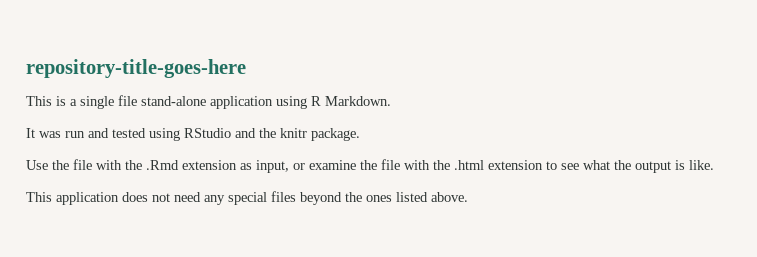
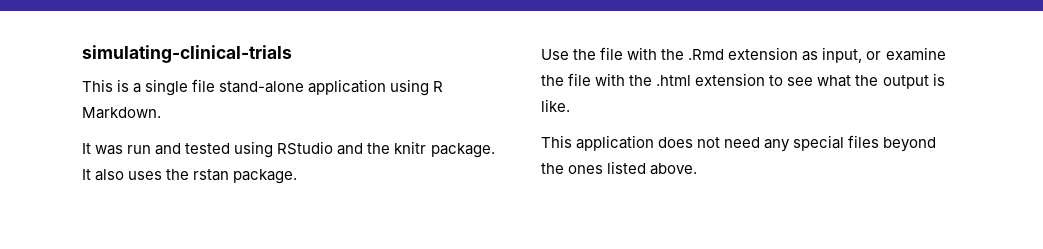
[26,59,246,78] repository-title-goes-here -> [82,45,292,63] simulating-clinical-trials
(360, 134) none -> [82,169,298,184] It also uses the rstan package.

